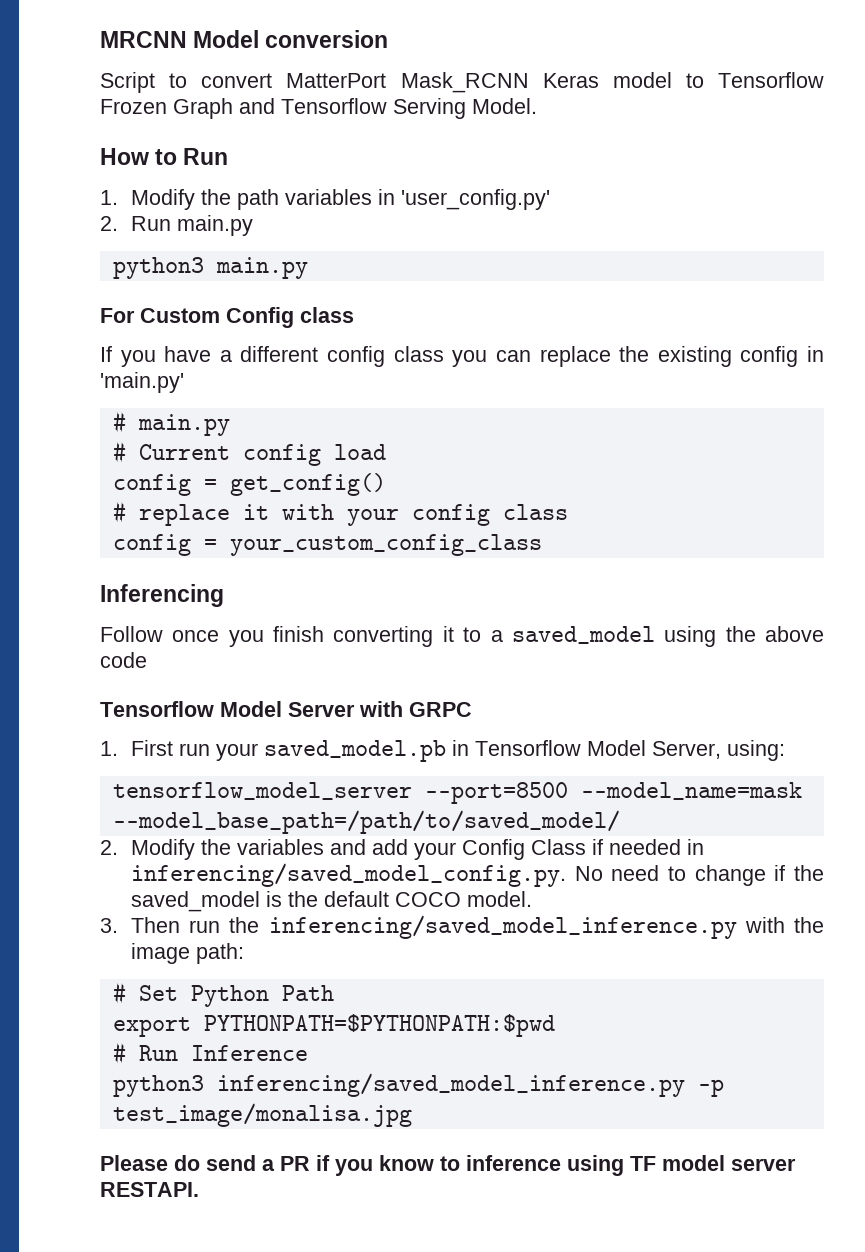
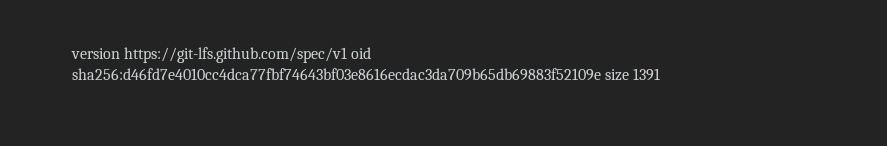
[100,30,389,48] [100,72,824,93] [100,98,537,119] [100,148,229,165] [100,189,550,210] [100,215,253,236] [112,257,308,279] [100,307,354,328] [100,346,825,367] [100,372,184,393] [112,411,230,436] [112,441,386,466] [112,473,386,496] [112,501,568,526] [112,534,542,556] [100,584,224,607] [100,626,825,647] [100,652,147,668] [100,701,472,717] [100,740,785,762] [112,782,802,804] [112,810,620,834] [100,839,704,860] [130,863,825,887] [130,891,532,912] [100,915,824,939] [130,943,244,964] [112,982,334,1007] [112,1014,555,1037] [112,1042,308,1064] [112,1073,724,1097] [112,1103,412,1127] [100,1155,796,1176] [100,1182,199,1197] MRCNN Model conversion // Script to convert MatterPort Mask_RCNN Keras model to Tensorflow Frozen Graph and Tensorflow Serving Model. // How to Run // 1. Modify the path variables in 'user_config.py' // 2. Run main.py // python3 main.py // For Custom Config class // If you have a different config class you can replace the existing config in 'main.py' // # main.py // # Current config load // config = get_config() // # replace it with your config class // config = your_custom_config_class // Inferencing // Follow once you finish converting it to a saved_model using the above code // Tensorflow Model Server with GRPC // 1. First run your saved_model.pb in Tensorflow Model Server, using: // tensorflow_model_server --port=8500 --model_name=mask --model_base_path=/path/to/saved_model/ // 2. Modify the variables and add your Config Class if needed in inferencing/saved_model_config.py. No need to change if the saved_model is the default COCO model. // 3. Then run the inferencing/saved_model_inference.py with the image path: // # Set Python Path // export PYTHONPATH=$PYTHONPATH:$pwd // # Run Inference // python3 inferencing/saved_model_inference.py -p test_image/monalisa.jpg // Please do send a PR if you know to inference using TF model server RESTAPI. -> [71,47,372,63] [72,68,661,81] version https://git-lfs.github.com/spec/v1 oid sha256:d46fd7e4010cc4dca77fbf74643bf03e8616ecdac3da709b65db69883f52109e size 1391

